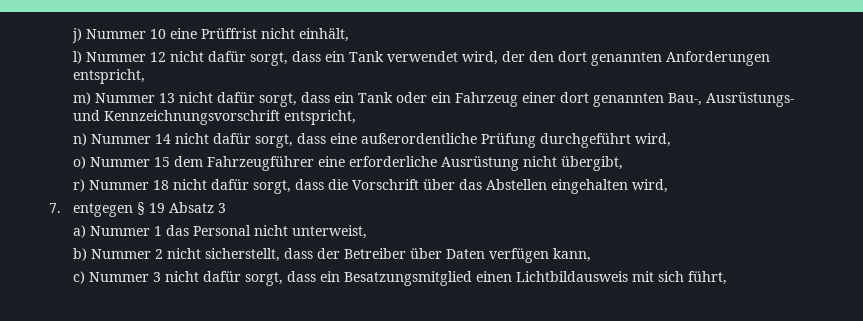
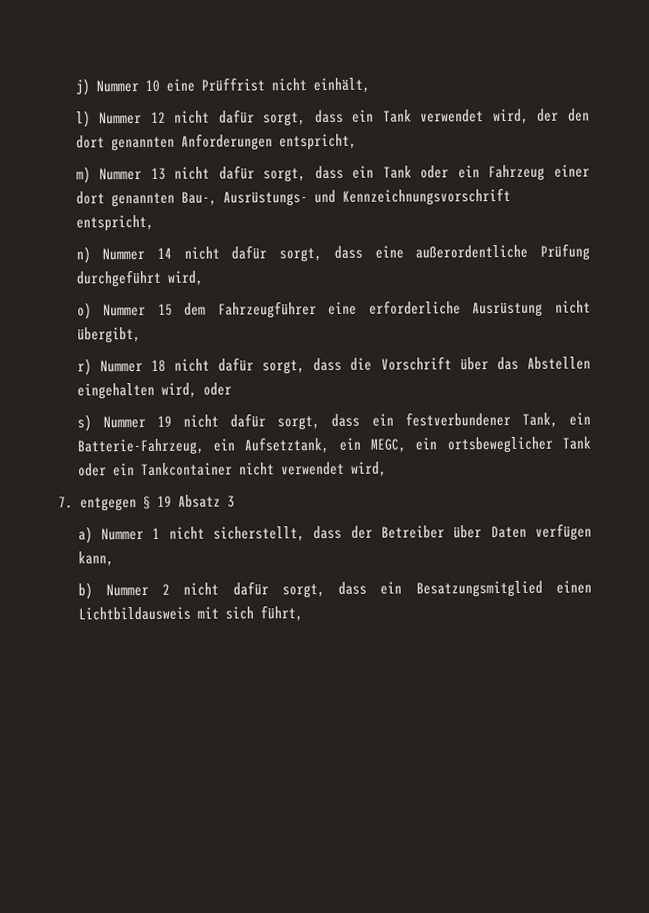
(669, 186) none -> [202,382,232,396] [76,411,592,432] [76,436,591,456] [77,461,387,477] oder // s) Nummer 19 nicht dafür sorgt, dass ein festverbundener Tank, ein Batterie-Fahrzeug, ein Aufsetztank, ein MEGC, ein ortsbeweglicher Tank oder ein Tankcontainer nicht verwendet wird,
[166,225,368,239] [73,248,164,261] das Personal nicht unterweist, // b) Nummer 2 -> (161, 533) none
[73,271,162,284] c) Nummer 3 -> [77,582,171,600] b) Nummer 2

